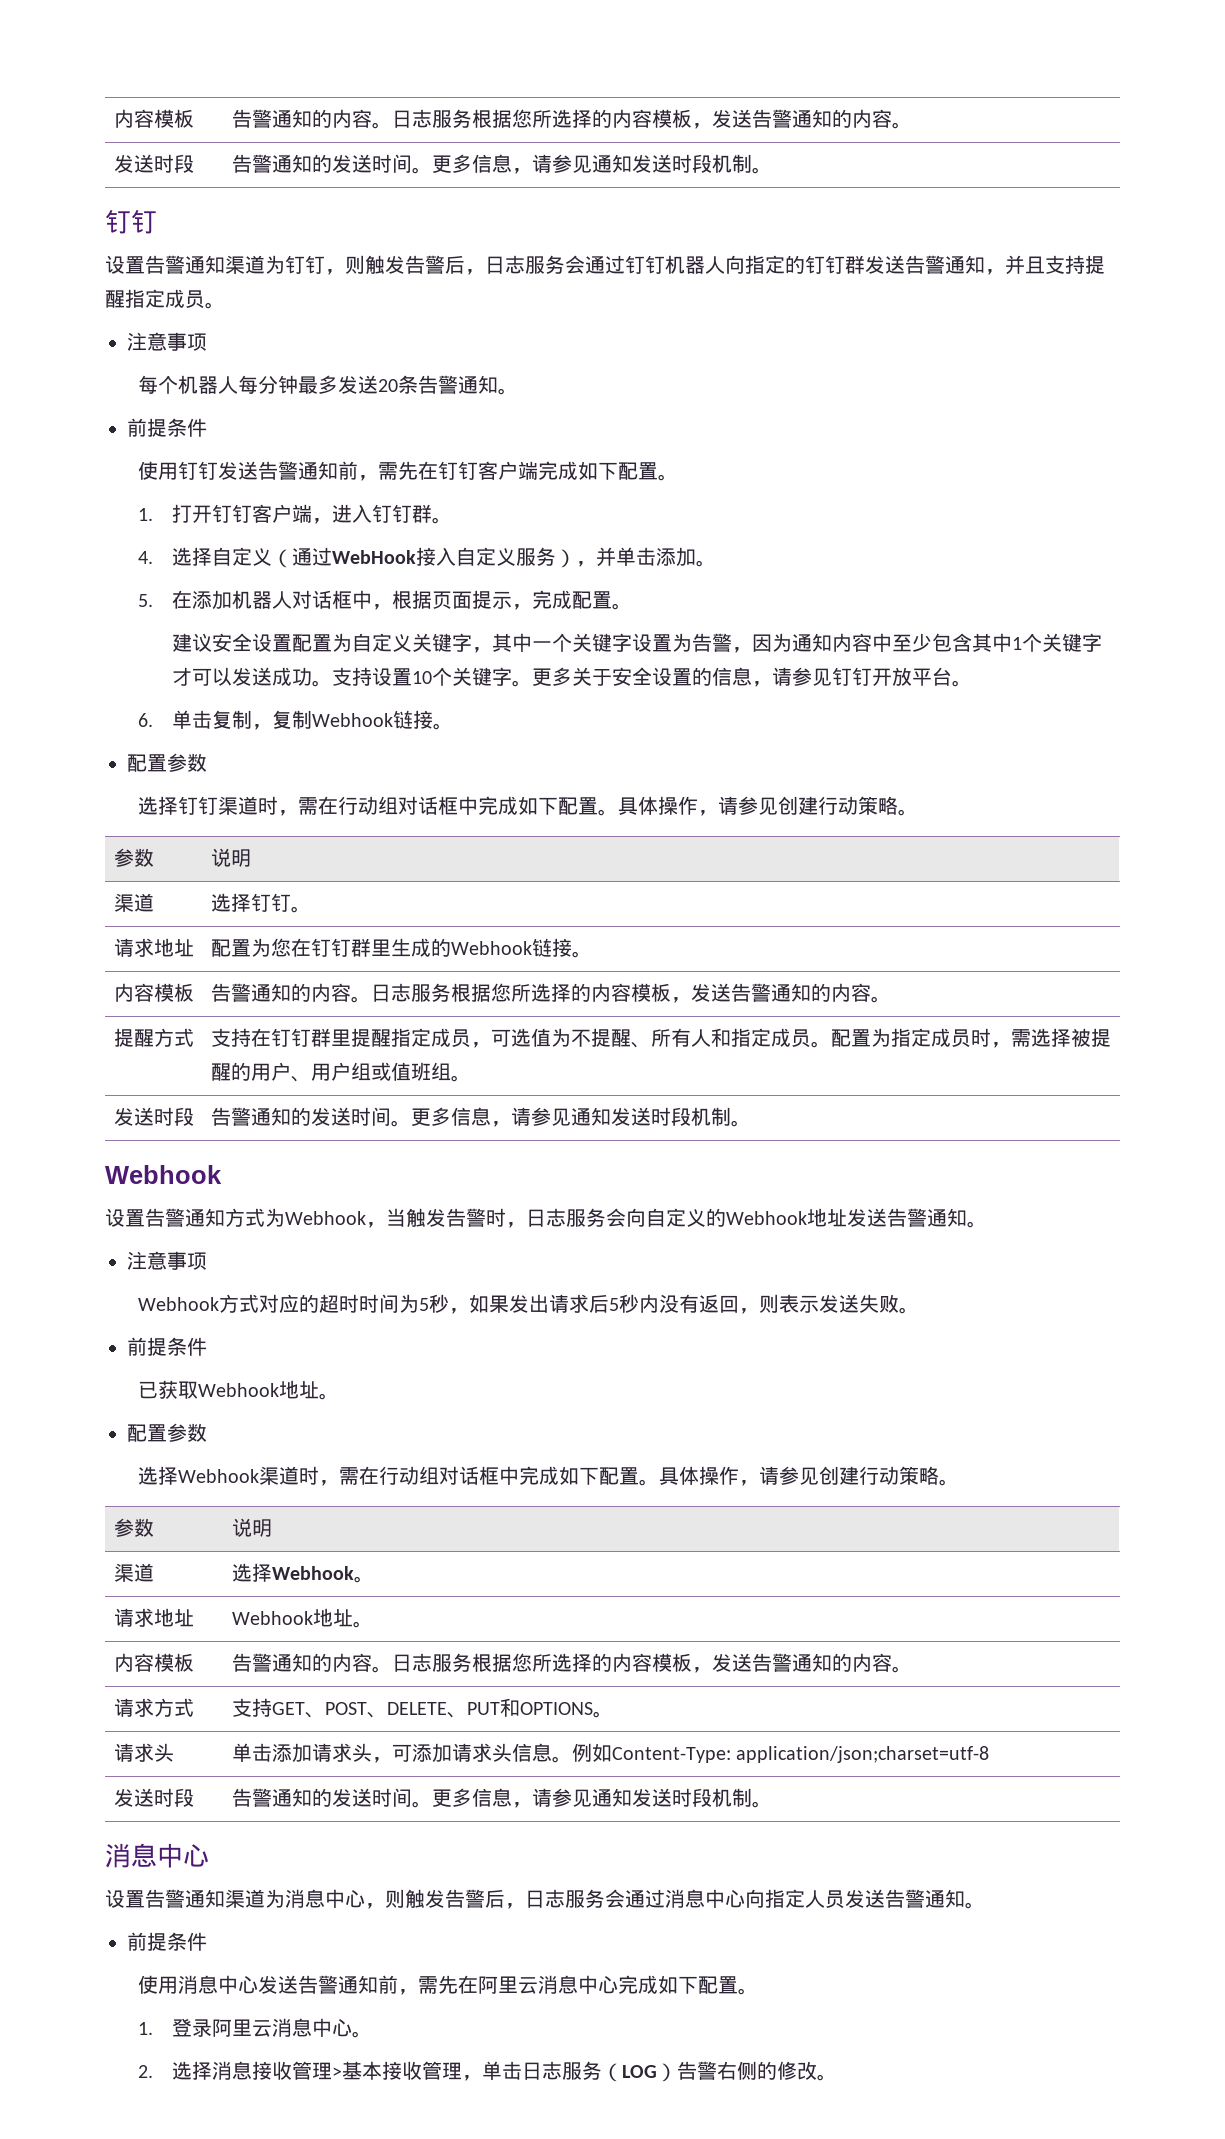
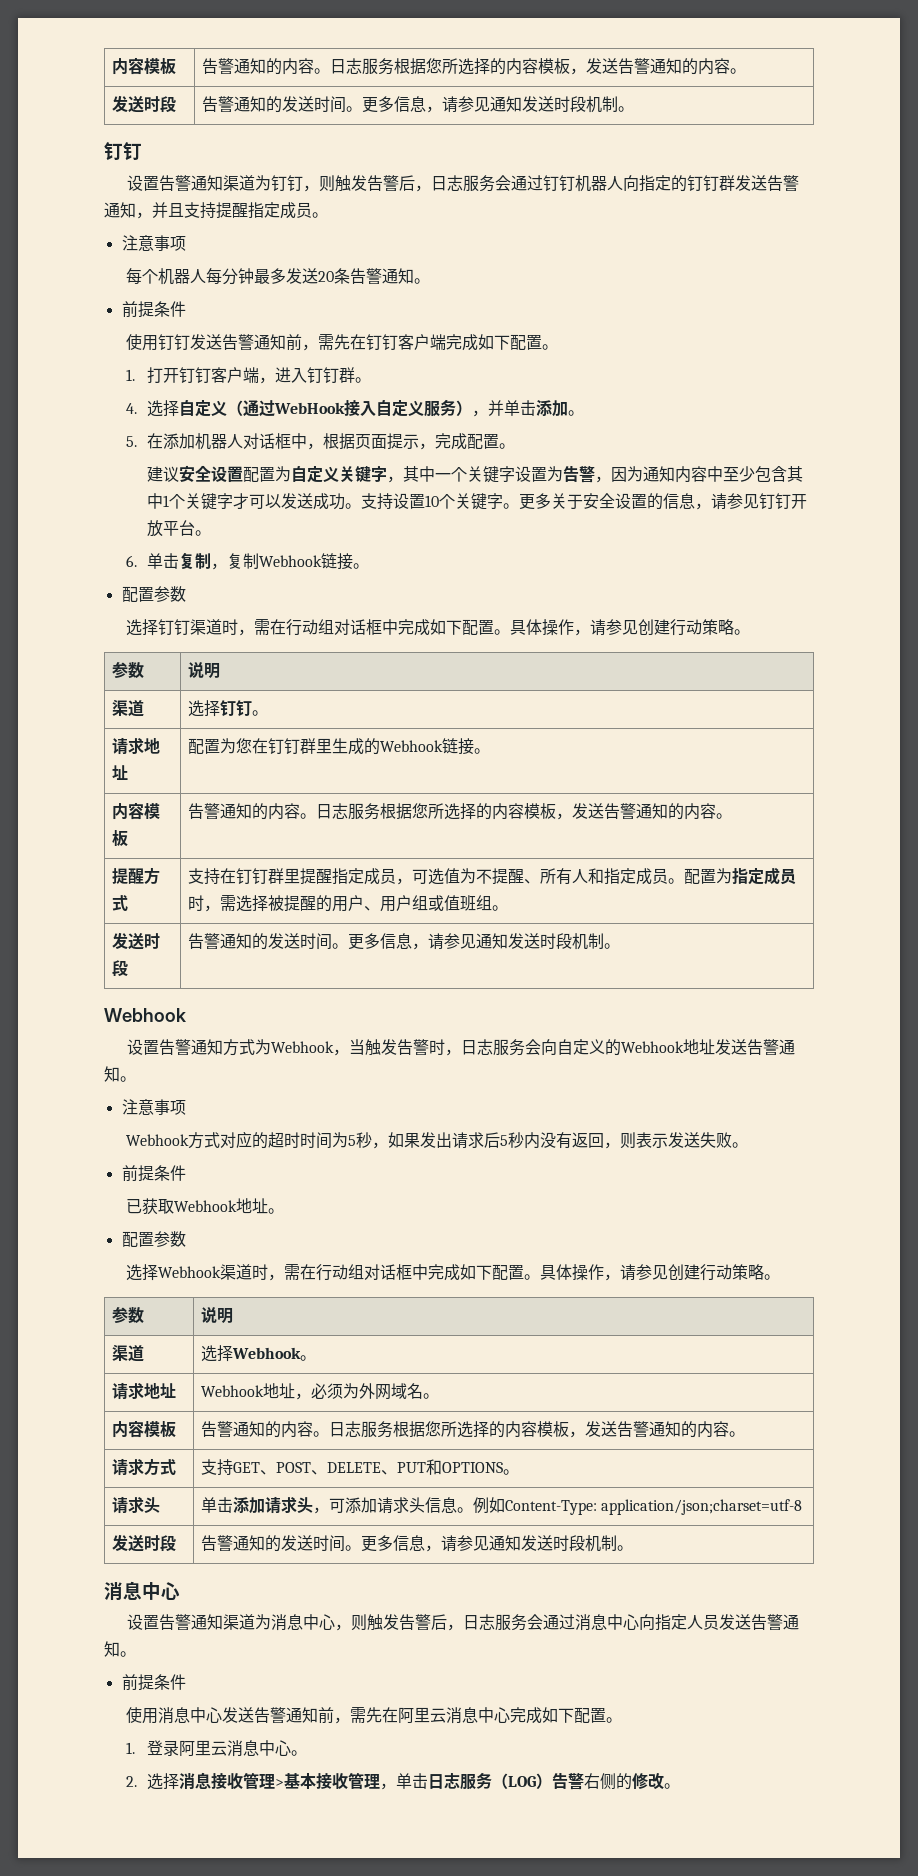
(353, 1618) none -> [295,1383,424,1400] ，必须为外网域名

